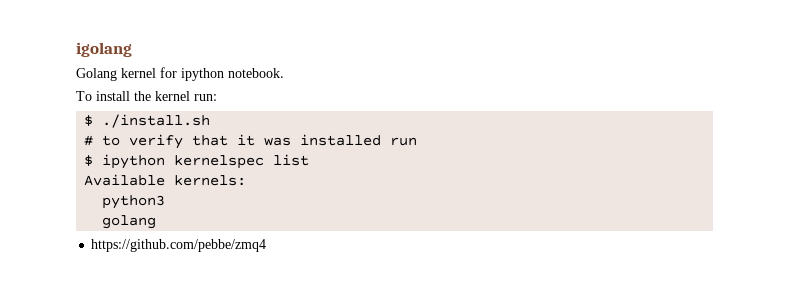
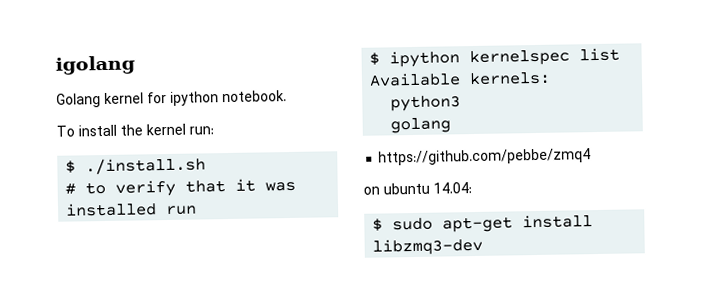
(267, 245) none -> [363,182,472,195] [372,214,594,233] [372,237,484,256] // on ubuntu 14.04: // $ sudo apt-get install libzmq3-dev

